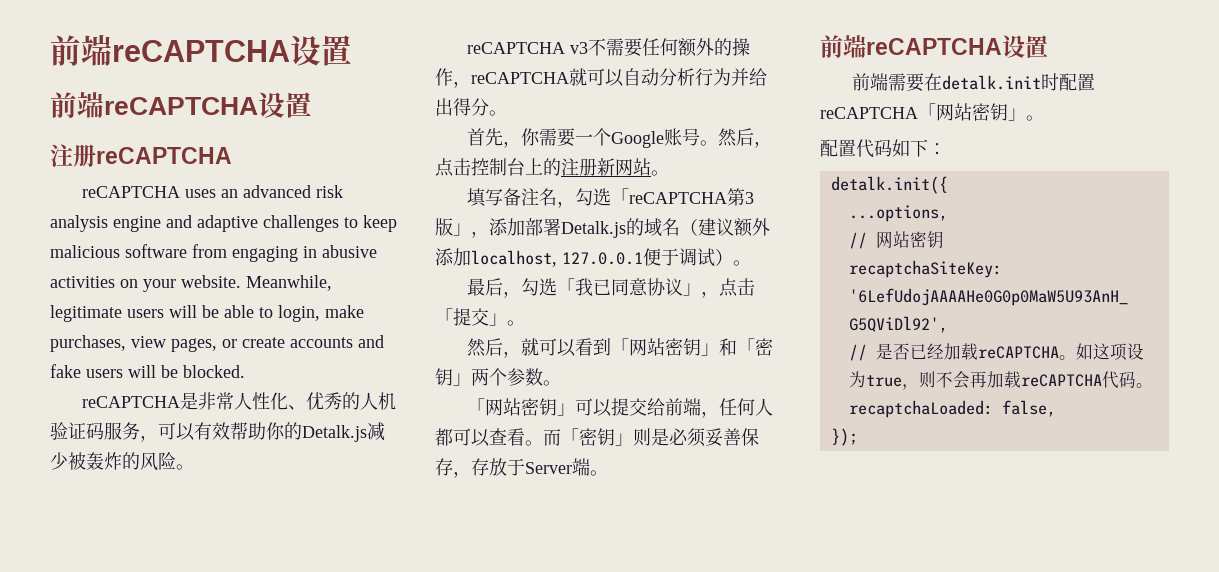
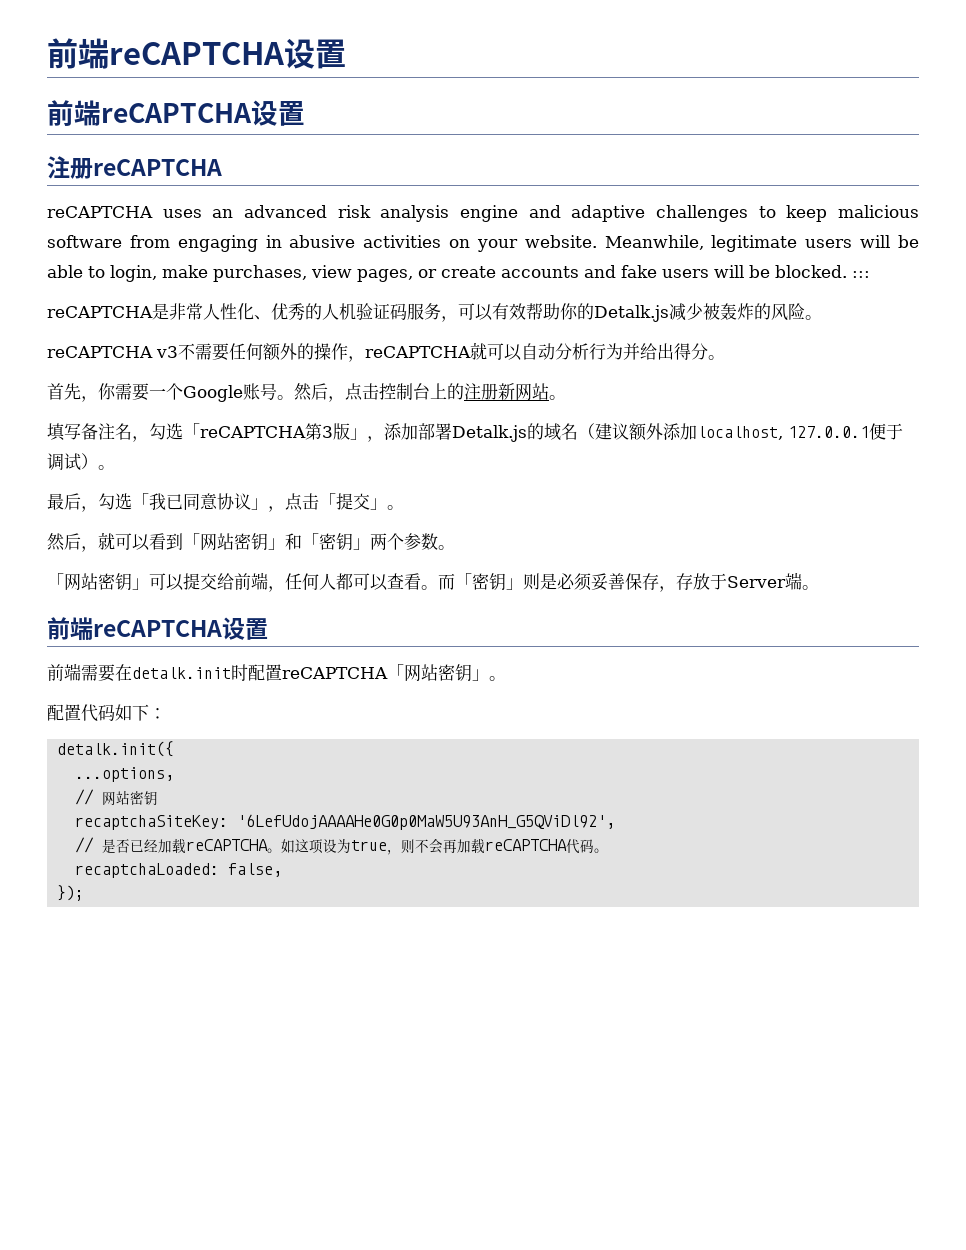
(245, 371) none -> [852,271,870,278] :::

